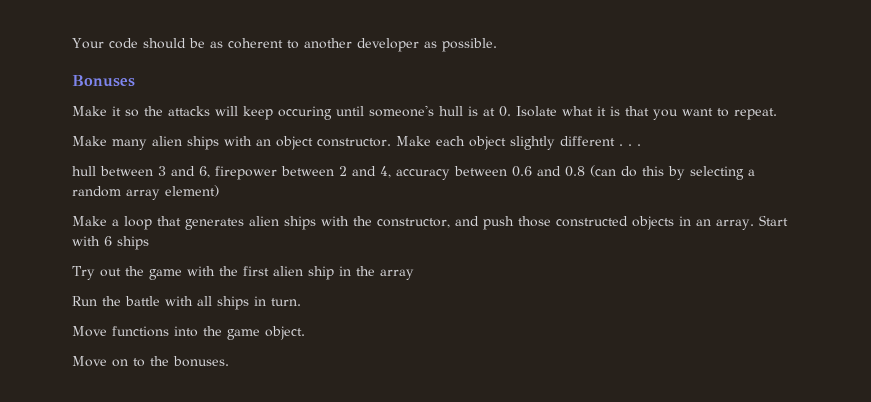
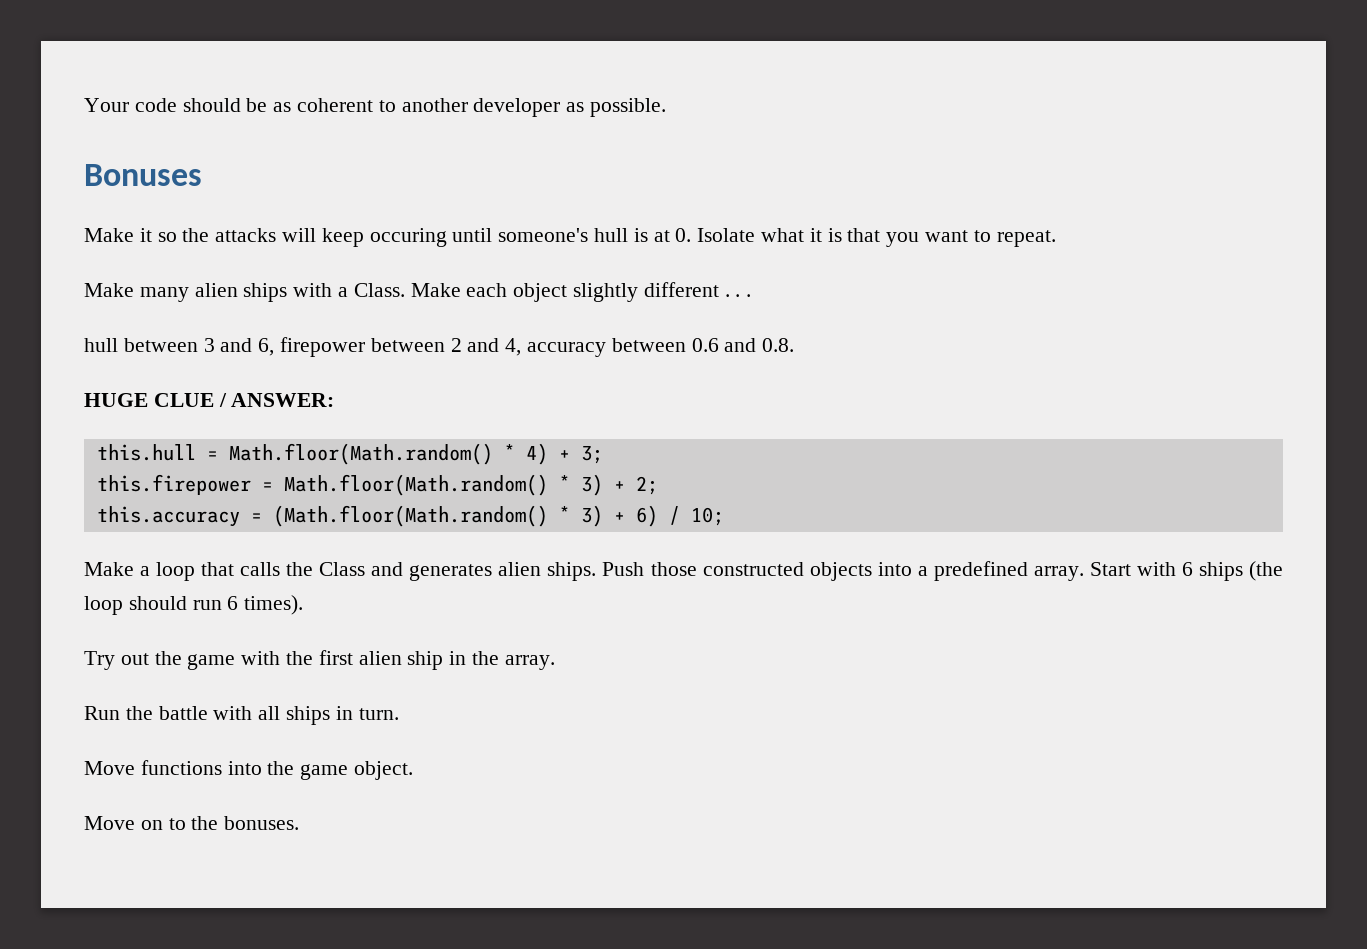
[256,136,391,150] an object constructor. -> [338,283,405,297] a Class.
[565,165,755,180] [72,185,219,200] [72,216,711,230] 0.8 (can do this by selecting a random array element) // Make a loop that generates alien ships with the constructor, and push those constructed objects in an -> [762,338,795,352] [84,393,335,407] [96,443,603,465] [96,474,658,496] [96,505,724,527] [84,561,1028,581] 0.8. // HUGE CLUE / ANSWER: // this.hull = Math.floor(Math.random() * 4) + 3; // this.firepower = Math.floor(Math.random() * 3) + 2; // this.accuracy = (Math.floor(Math.random() * 3) + 6) / 10; // Make a loop that calls the Class and generates alien ships. Push those constructed objects into a predefined
(149, 243) none -> [1248,561,1283,581] [84,595,304,615] (the loop should run 6 times).
[379,269,414,280] array -> [504,655,555,670] array.

